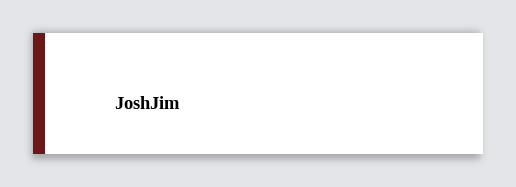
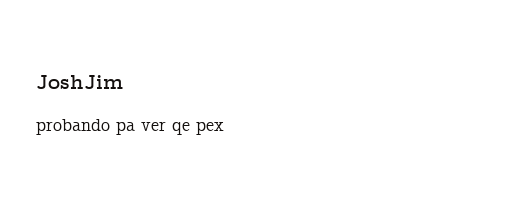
(180, 102) none -> [36,119,224,135] // probando pa ver qe pex

